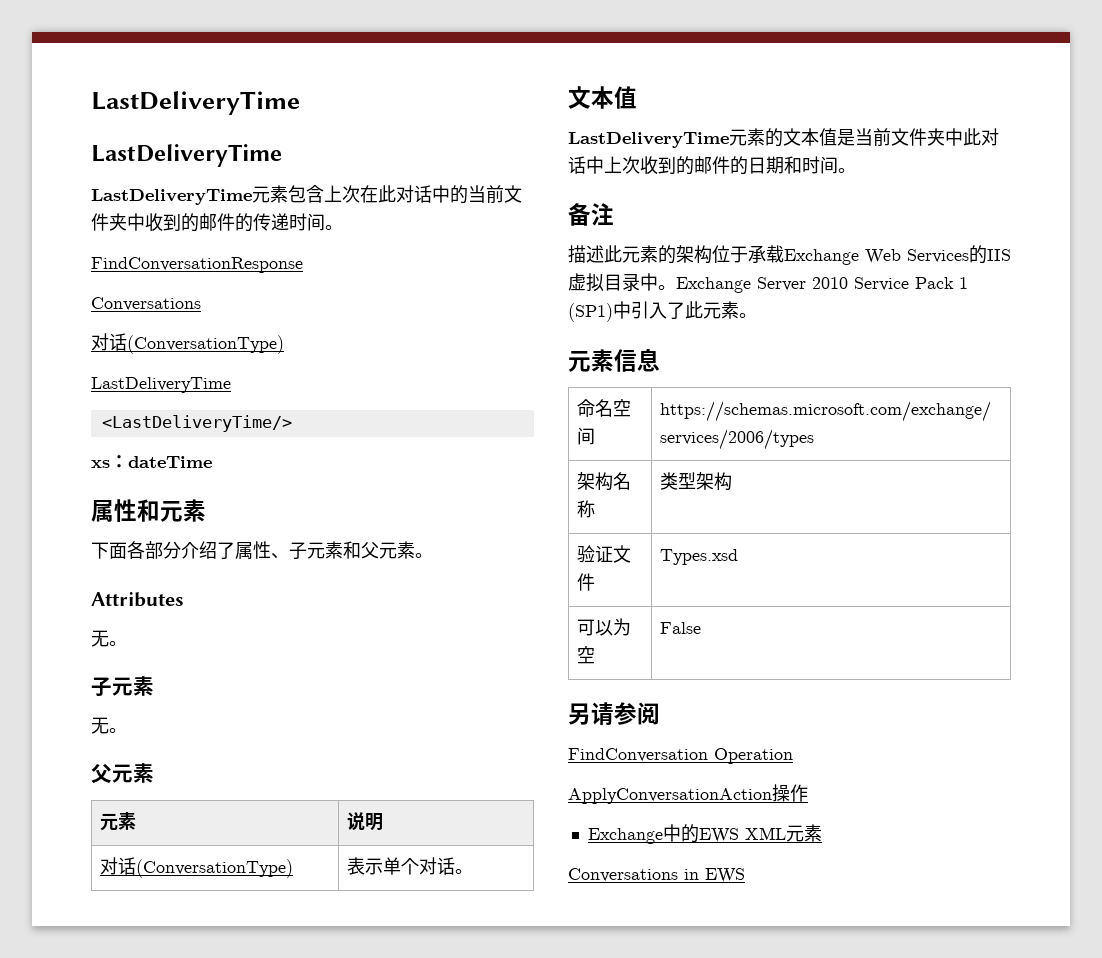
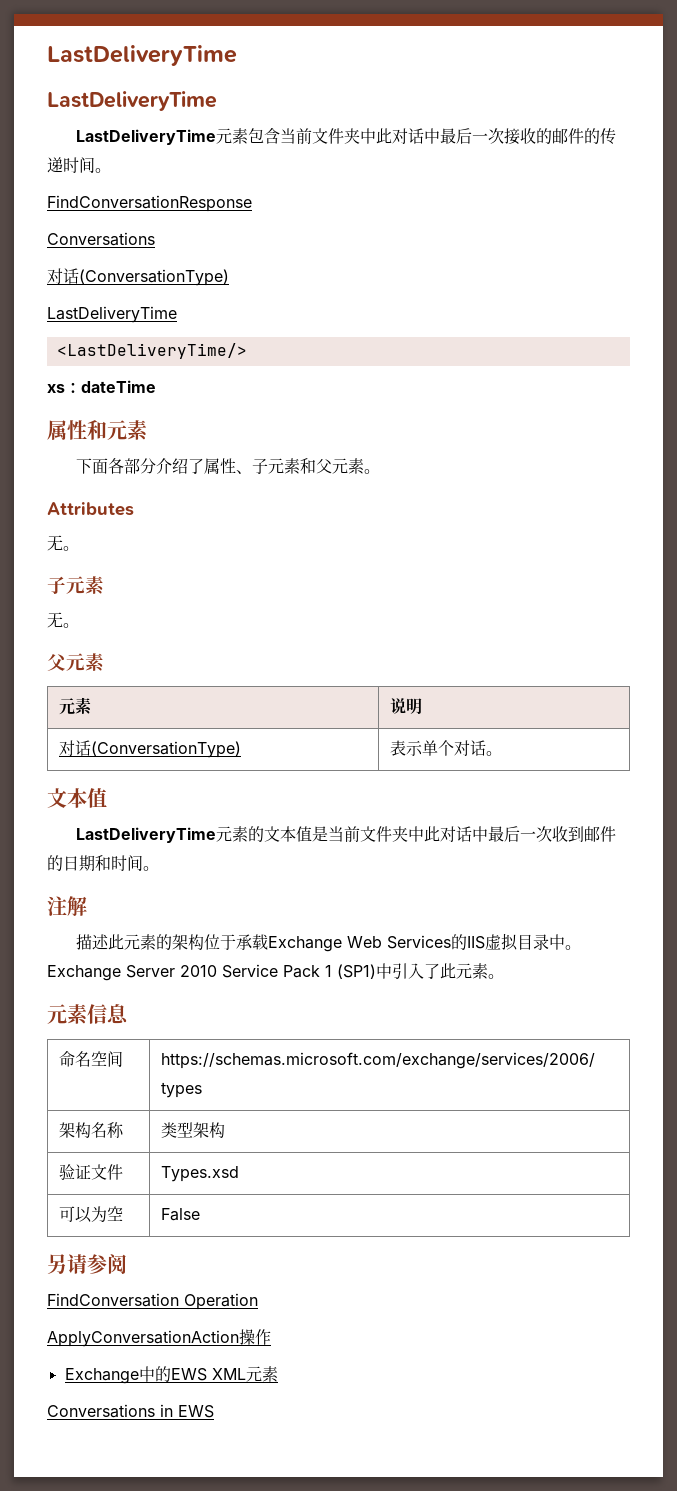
[324,185,522,204] [91,213,181,232] 上次在此对话中的当前文件夹中收到 -> [279,128,536,145] 当前文件夹中此对话中最后一次接收
[604,156,694,175] 上次收到的 -> [487,826,584,842] 最后一次收到
[568,203,591,226] 备 -> (159, 868) none
(614, 214) none -> [67,896,87,916] 解

